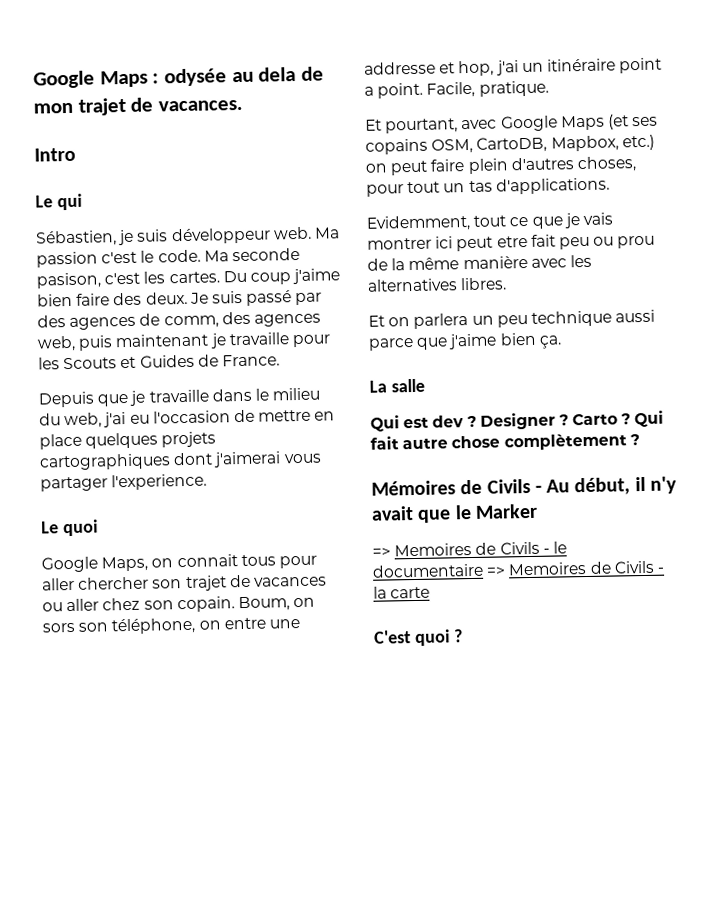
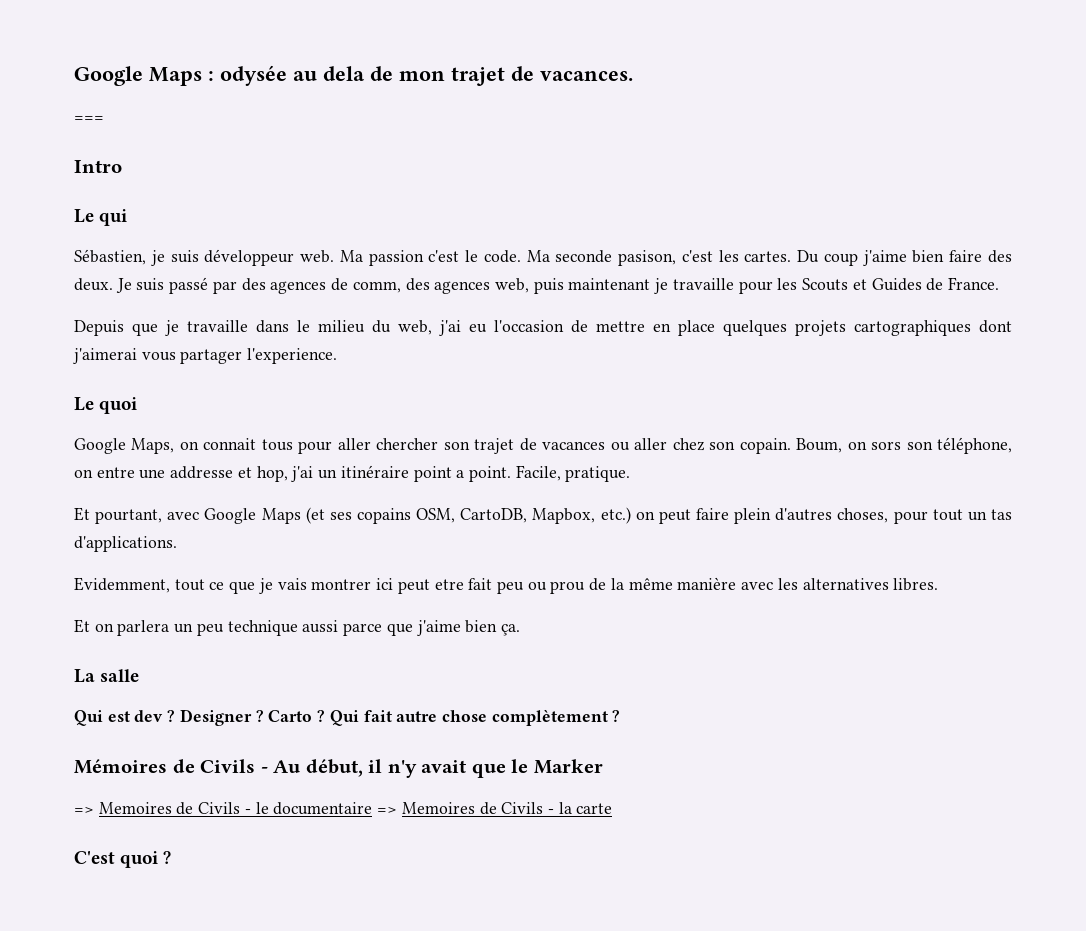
(244, 105) none -> [74,116,104,122] // ===

